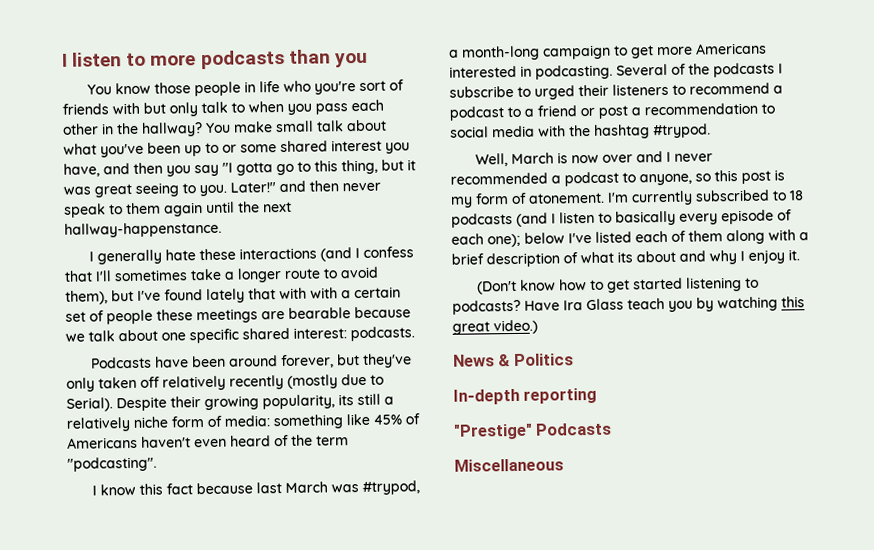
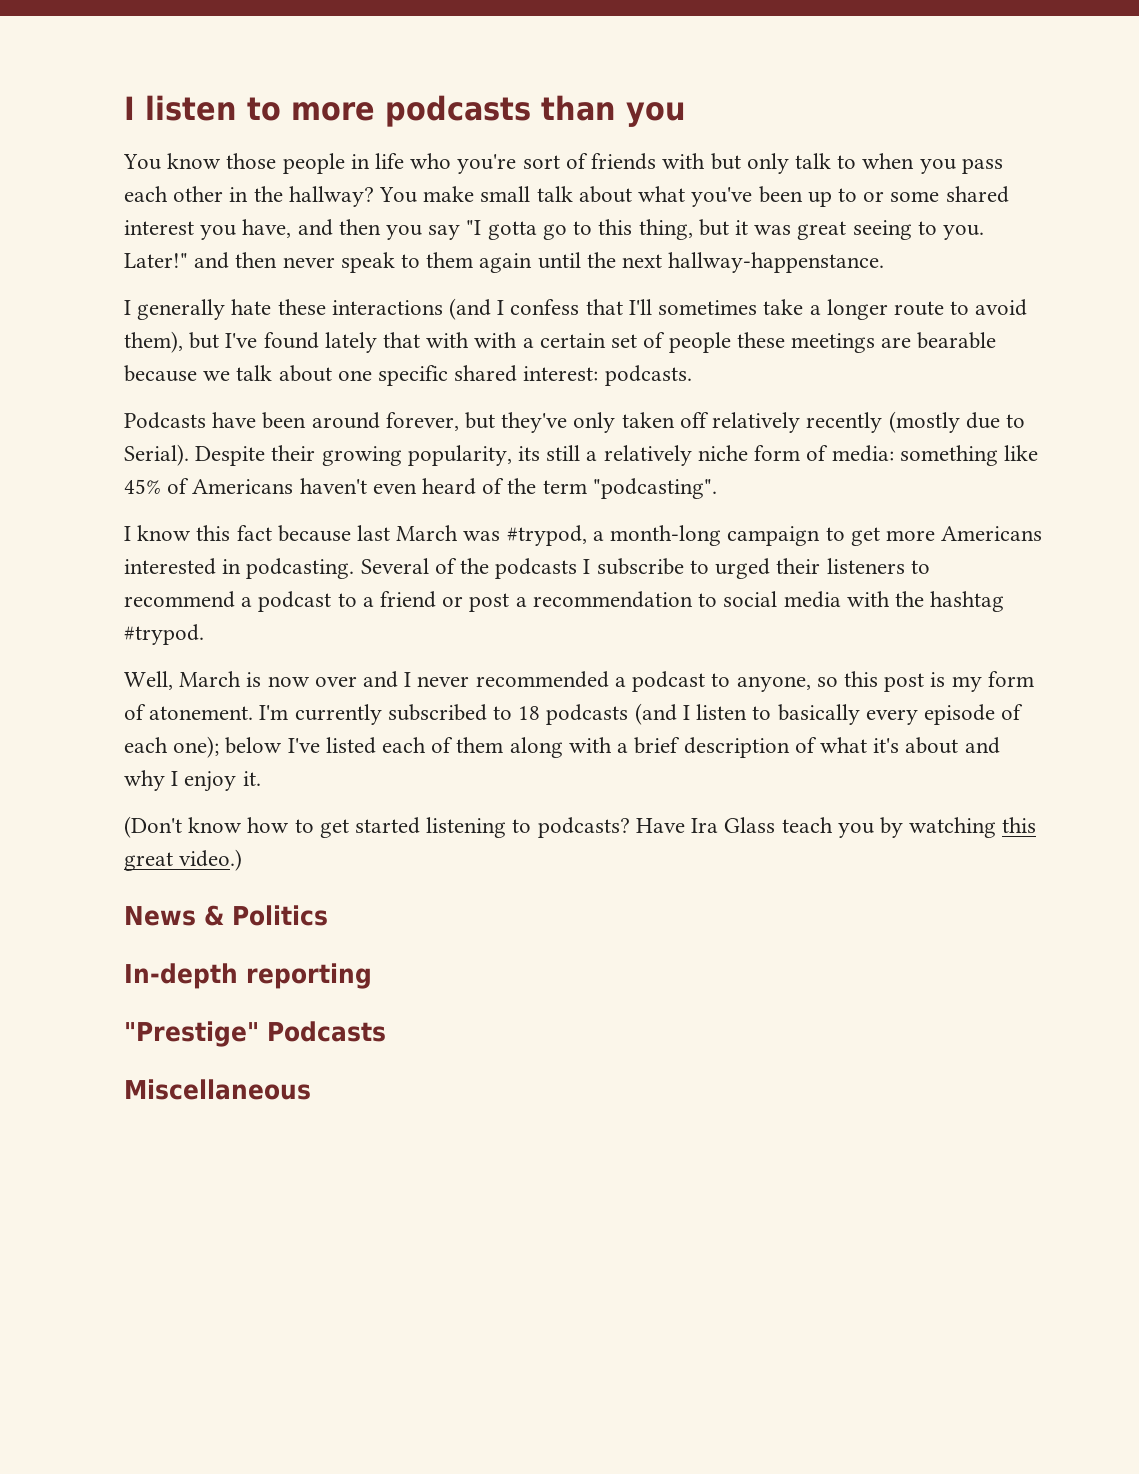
[617,251,633,263] its -> [873,738,900,753] it's

